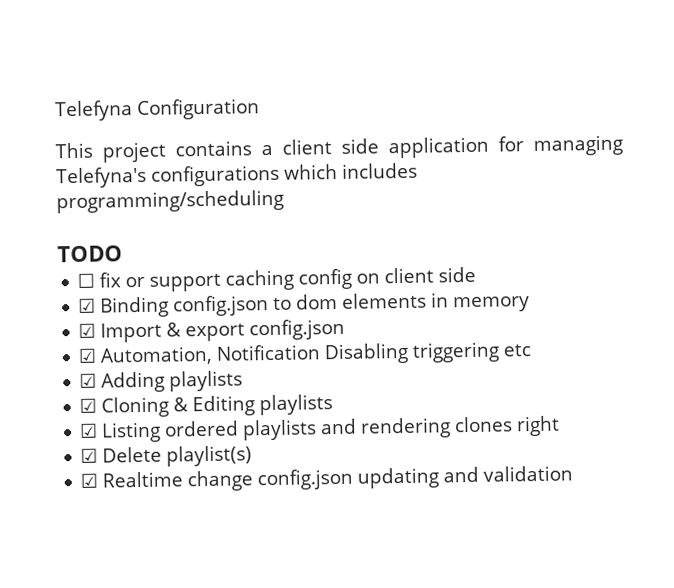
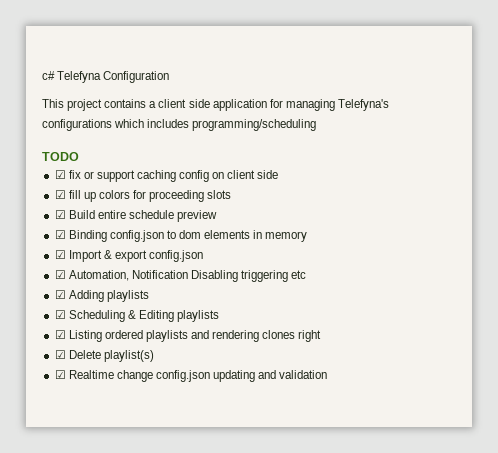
(55, 111) none -> [42,71,55,80] c#
[77,273,96,288] ☐ -> [54,170,66,179] ☑
(477, 274) none -> [54,190,232,202] [54,210,218,222] // ☑ fill up colors for proceeding slots // ☑ Build entire schedule preview
[101,396,170,418] Cloning -> [68,310,125,322] Scheduling

